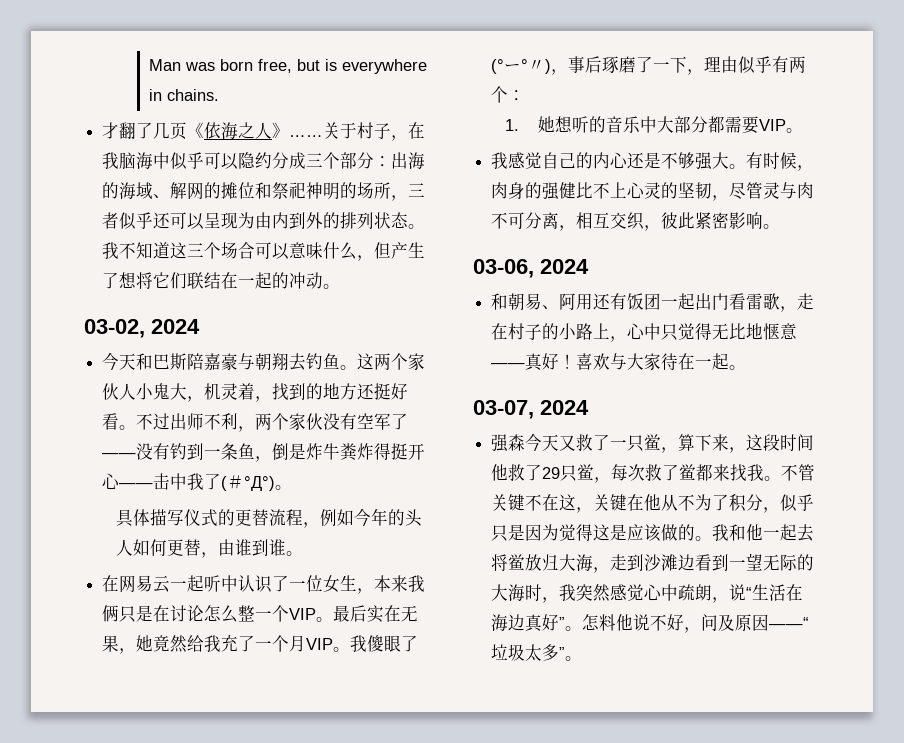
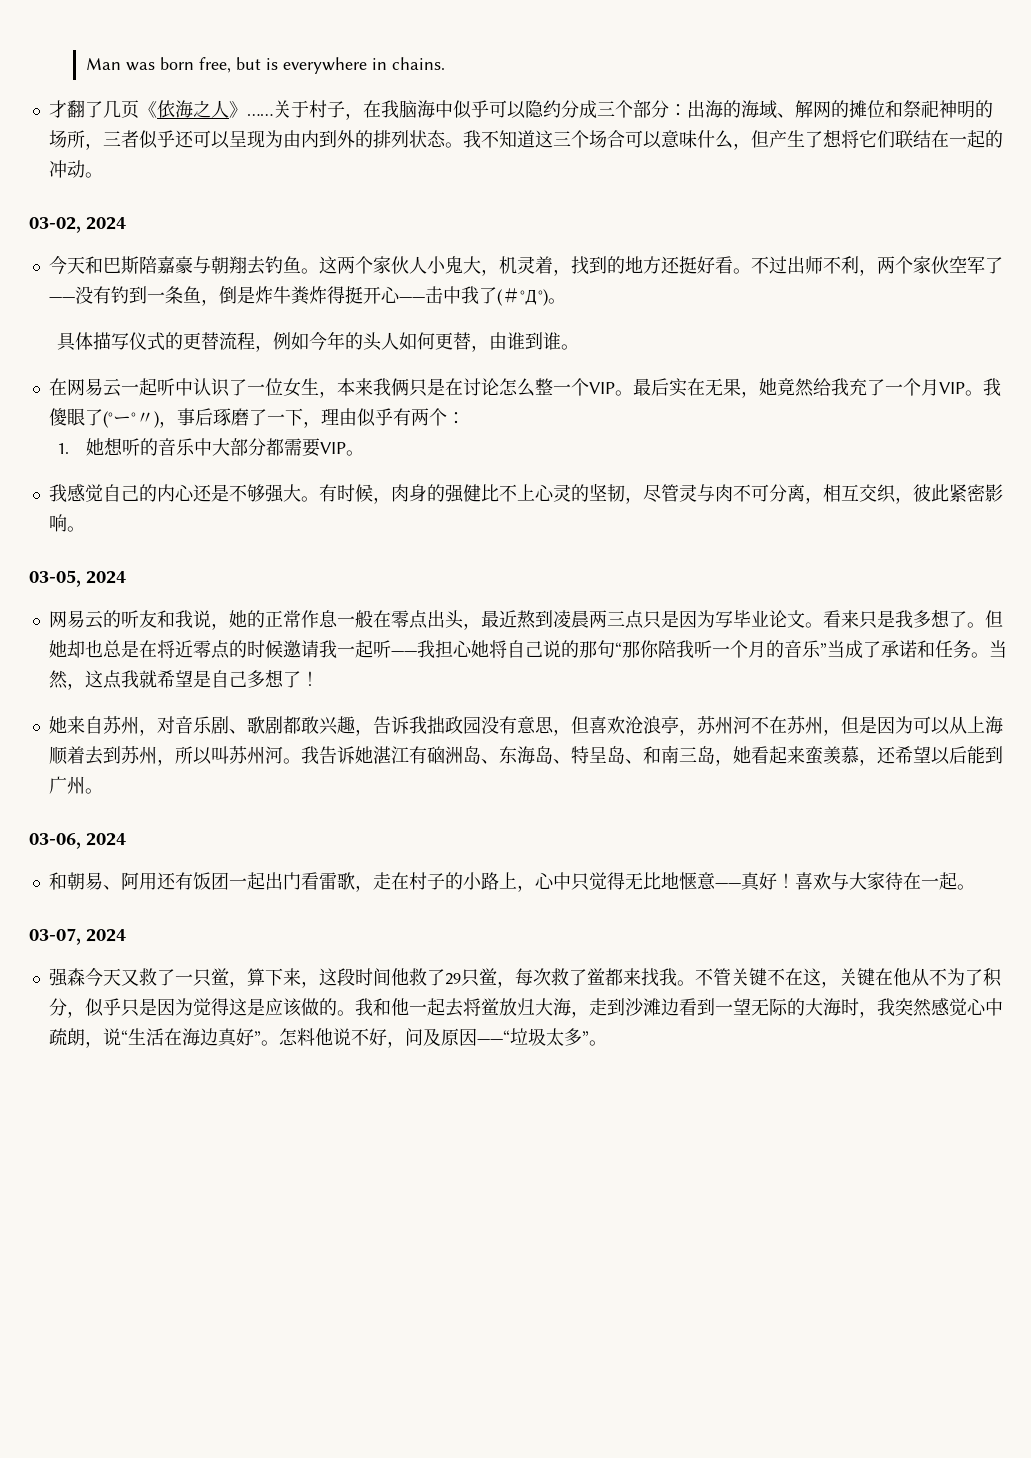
[323,413,358,430] 没有 -> (949, 265) none
(781, 226) none -> [29,570,127,587] [48,609,1003,630] [48,640,1007,659] [48,669,319,690] [48,716,1003,736] [48,745,1003,766] [48,776,103,794] // 03-05, 2024 // 网易云的听友和我说，她的正常作息一般在零点出头，最近熬到凌晨两三点只是因为写毕业论文。看来只是我多想了。但她却也总是在将近零点的时候邀请我一起听——我担心她将自己说的那句“那你陪我听一个月的音乐”当成了承诺和任务。当然，这点我就希望是自己多想了！ // 她来自苏州，对音乐剧、歌剧都敢兴趣，告诉我拙政园没有意思，但喜欢沧浪亭，苏州河不在苏州，但是因为可以从上海顺着去到苏州，所以叫苏州河。我告诉她湛江有硇洲岛、东海岛、特呈岛、和南三岛，她看起来蛮羡慕，还希望以后能到广州。

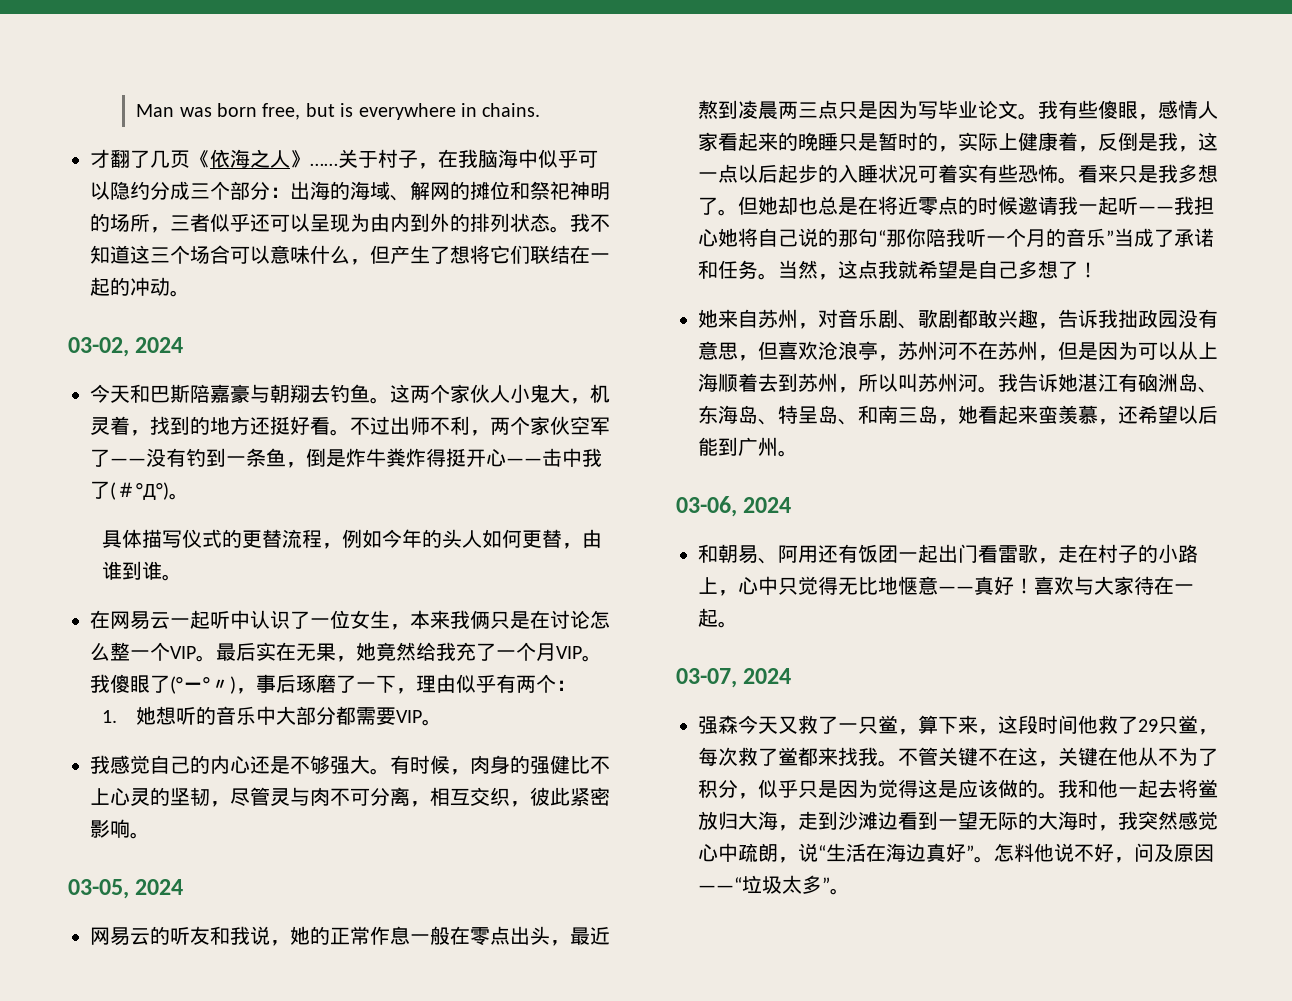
(823, 625) none -> [1038,100,1218,120] [698,132,1218,152] [698,164,1078,184] 我有些傻眼，感情人家看起来的晚睡只是暂时的，实际上健康着，反倒是我，这一点以后起步的入睡状况可着实有些恐怖。

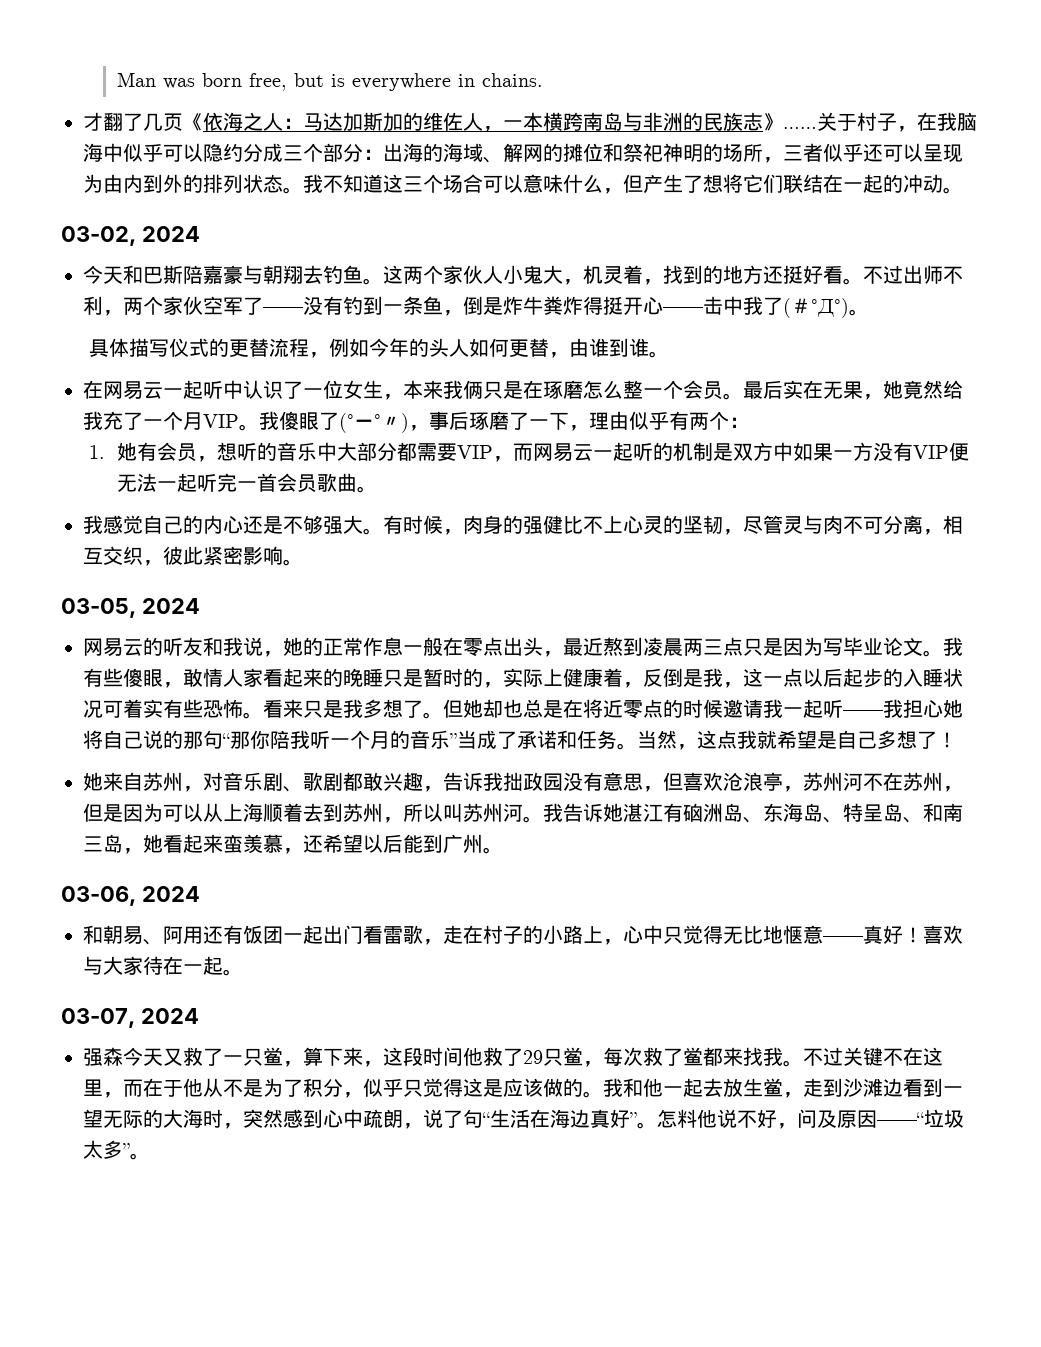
(290, 159) none -> [283,112,763,132] ：马达加斯加的维佐人，一本横跨南岛与非洲的民族志
[550,610,590,629] 讨论 -> [543,380,583,399] 琢磨
[170,646,196,659] VIP -> [683,380,723,400] 会员
(157, 715) none -> [137,442,218,462] 有会员，
(423, 716) none -> [493,442,970,462] [117,473,358,493] ，而网易云一起听的机制是双方中如果一方没有VIP便无法一起听完一首会员歌曲
[1158,100,1178,119] 感 -> [183,668,203,687] 敢
[918,747,938,766] 管 -> [823,1047,843,1066] 过
[1038,747,1178,767] ，关键在他从不 -> [83,1078,263,1098] 里，而在于他从不是
[818,779,878,798] 是因为 -> (423, 1088) none
[1178,779,1218,798] [698,811,778,830] 将鲎放归大海 -> [723,1078,783,1097] 放生鲎
[1118,811,1218,830] 我突然感觉 -> [243,1109,323,1128] 突然感到
(818, 852) none -> [443,1109,483,1128] 了句

